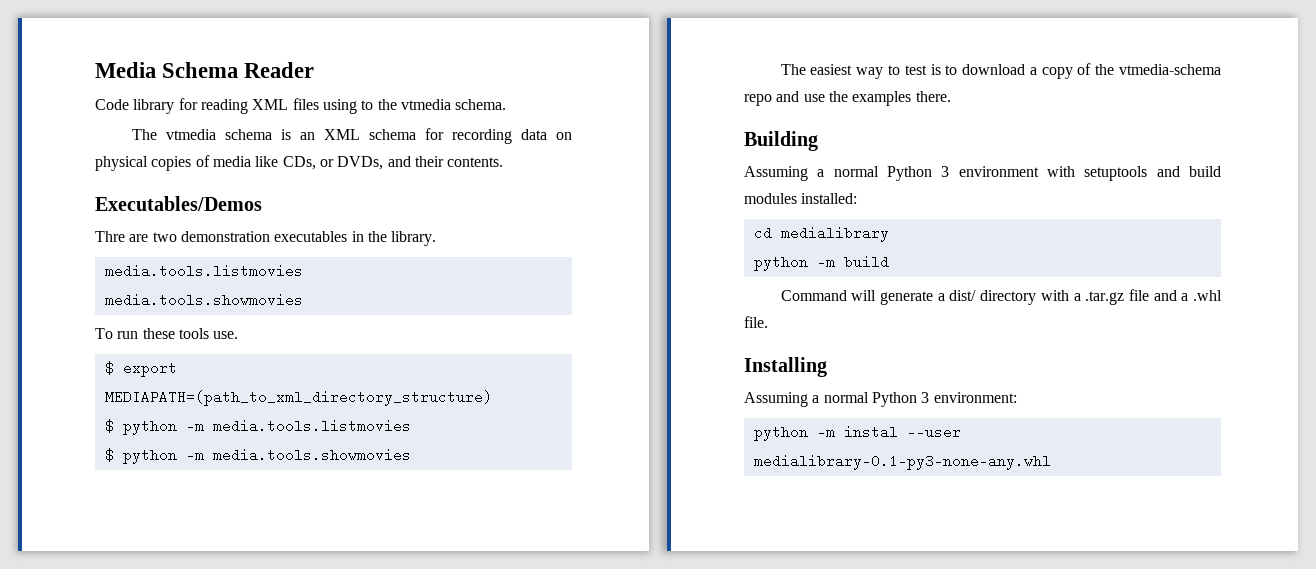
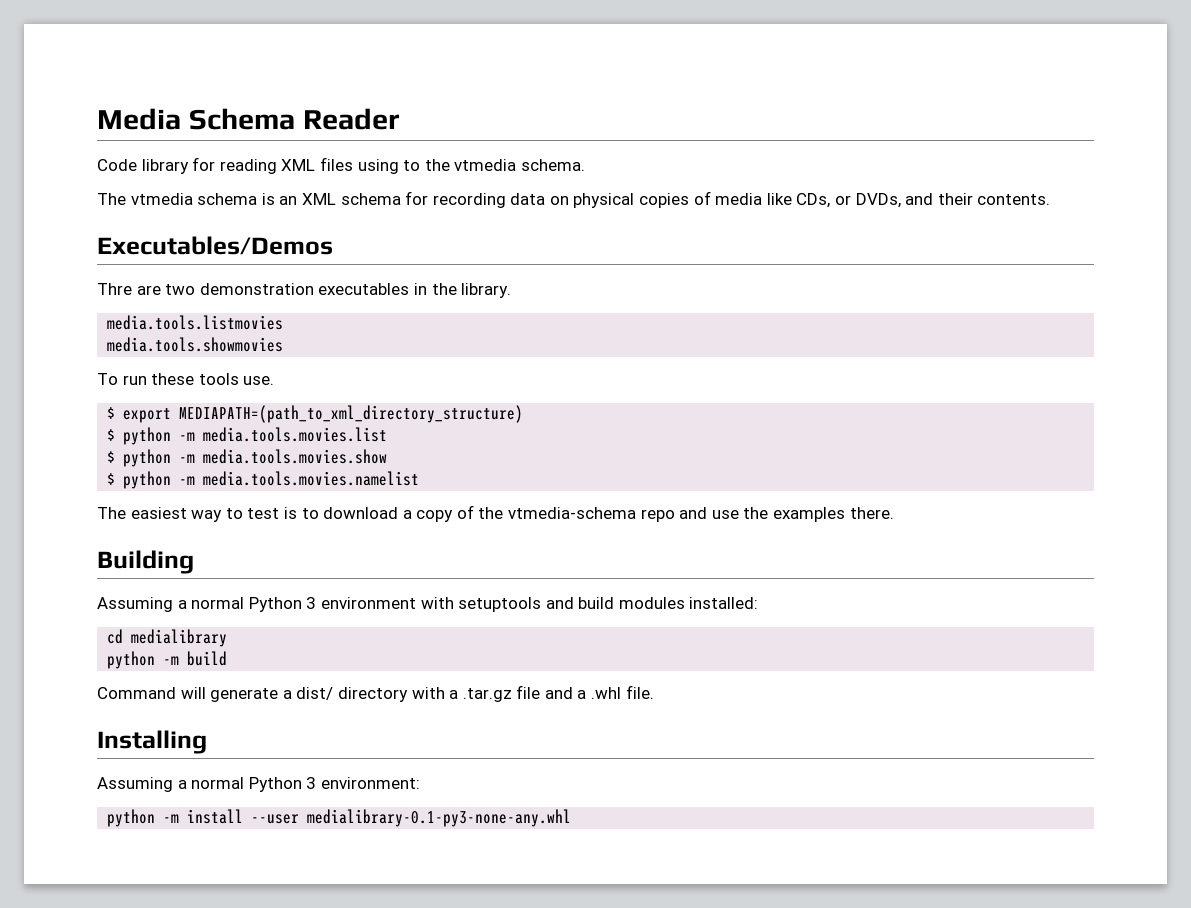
[212,419,411,433] [104,448,411,464] media.tools.listmovies // $ python -m media.tools.showmovies -> [203,427,388,442] [107,449,388,467] [107,471,420,489] media.tools.movies.list // $ python -m media.tools.movies.show // $ python -m media.tools.movies.namelist
[843,425,898,439] instal -> [187,809,244,824] install

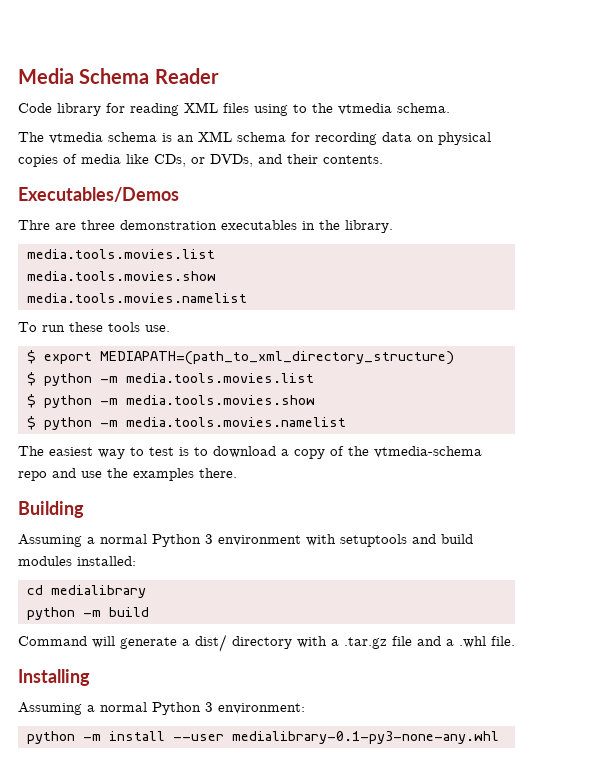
[165,284,196,295] two -> [81,220,115,230] three
[107,315,284,330] [107,337,284,352] media.tools.listmovies // media.tools.showmovies -> [26,249,215,259] [26,271,216,281] [26,293,247,303] media.tools.movies.list // media.tools.movies.show // media.tools.movies.namelist

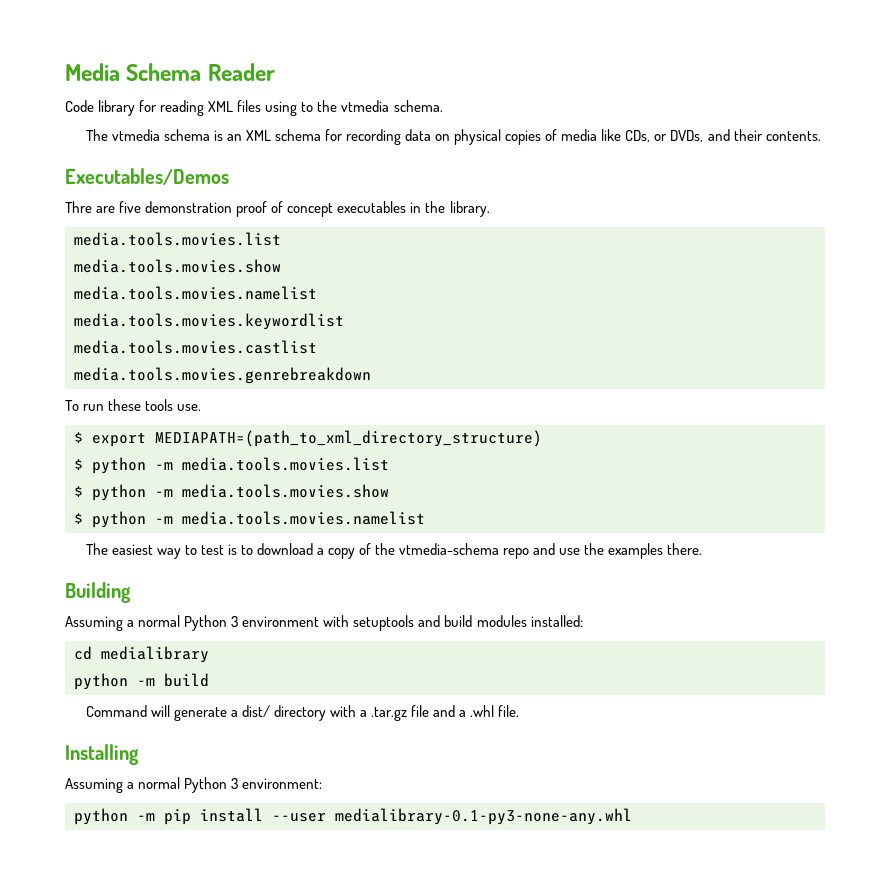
[81,220,217,230] three demonstration -> [119,201,334,217] five demonstration proof of concept
(247, 298) none -> [74,313,344,330] [74,340,317,354] [74,367,371,384] // media.tools.movies.keywordlist // media.tools.movies.castlist // media.tools.movies.genrebreakdown
(101, 737) none -> [164,809,191,825] pip

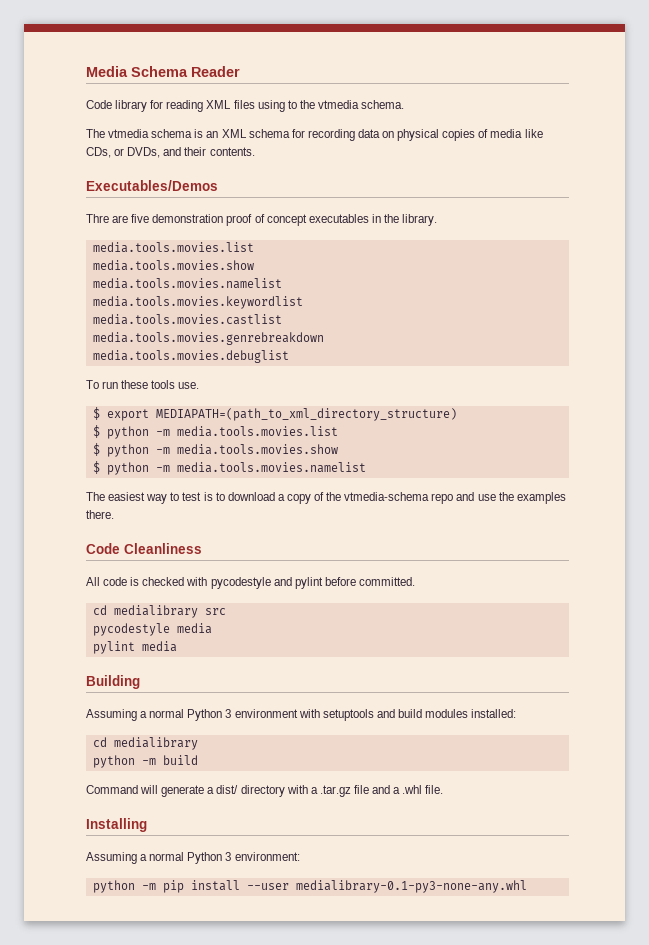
(371, 375) none -> [92,350,289,363] // media.tools.movies.debuglist
(703, 549) none -> [86,543,202,554] [86,577,415,589] [92,605,226,618] [92,623,212,636] [92,641,177,654] // Code Cleanliness // All code is checked with pycodestyle and pylint before committed. // cd medialibrary src // pycodestyle media // pylint media

